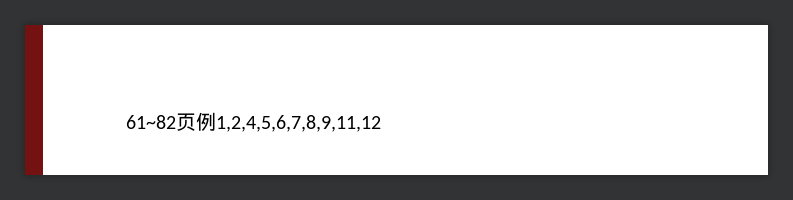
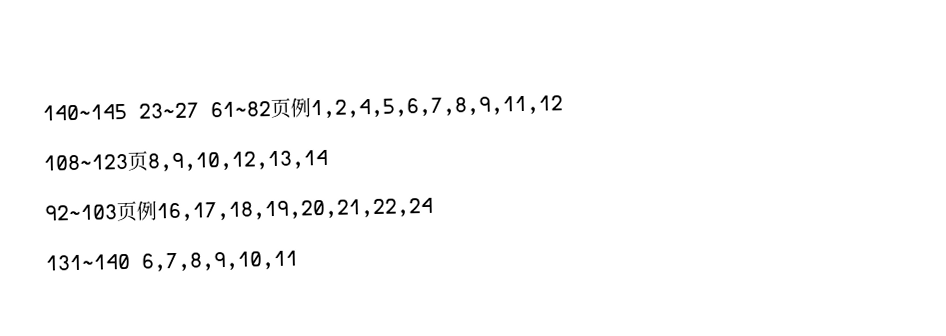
(126, 122) none -> [42,102,199,121] 140~145 23~27
(381, 123) none -> [43,149,328,172] [44,197,433,222] [45,250,298,272] // 108~123页8,9,10,12,13,14 // 92~103页例16,17,18,19,20,21,22,24 // 131~140 6,7,8,9,10,11

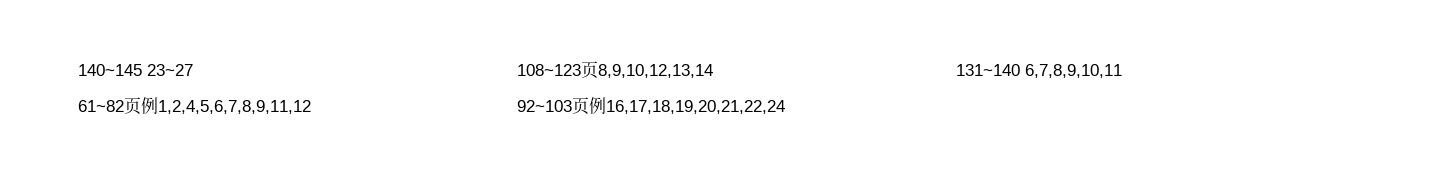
(199, 110) none -> (193, 70) //

